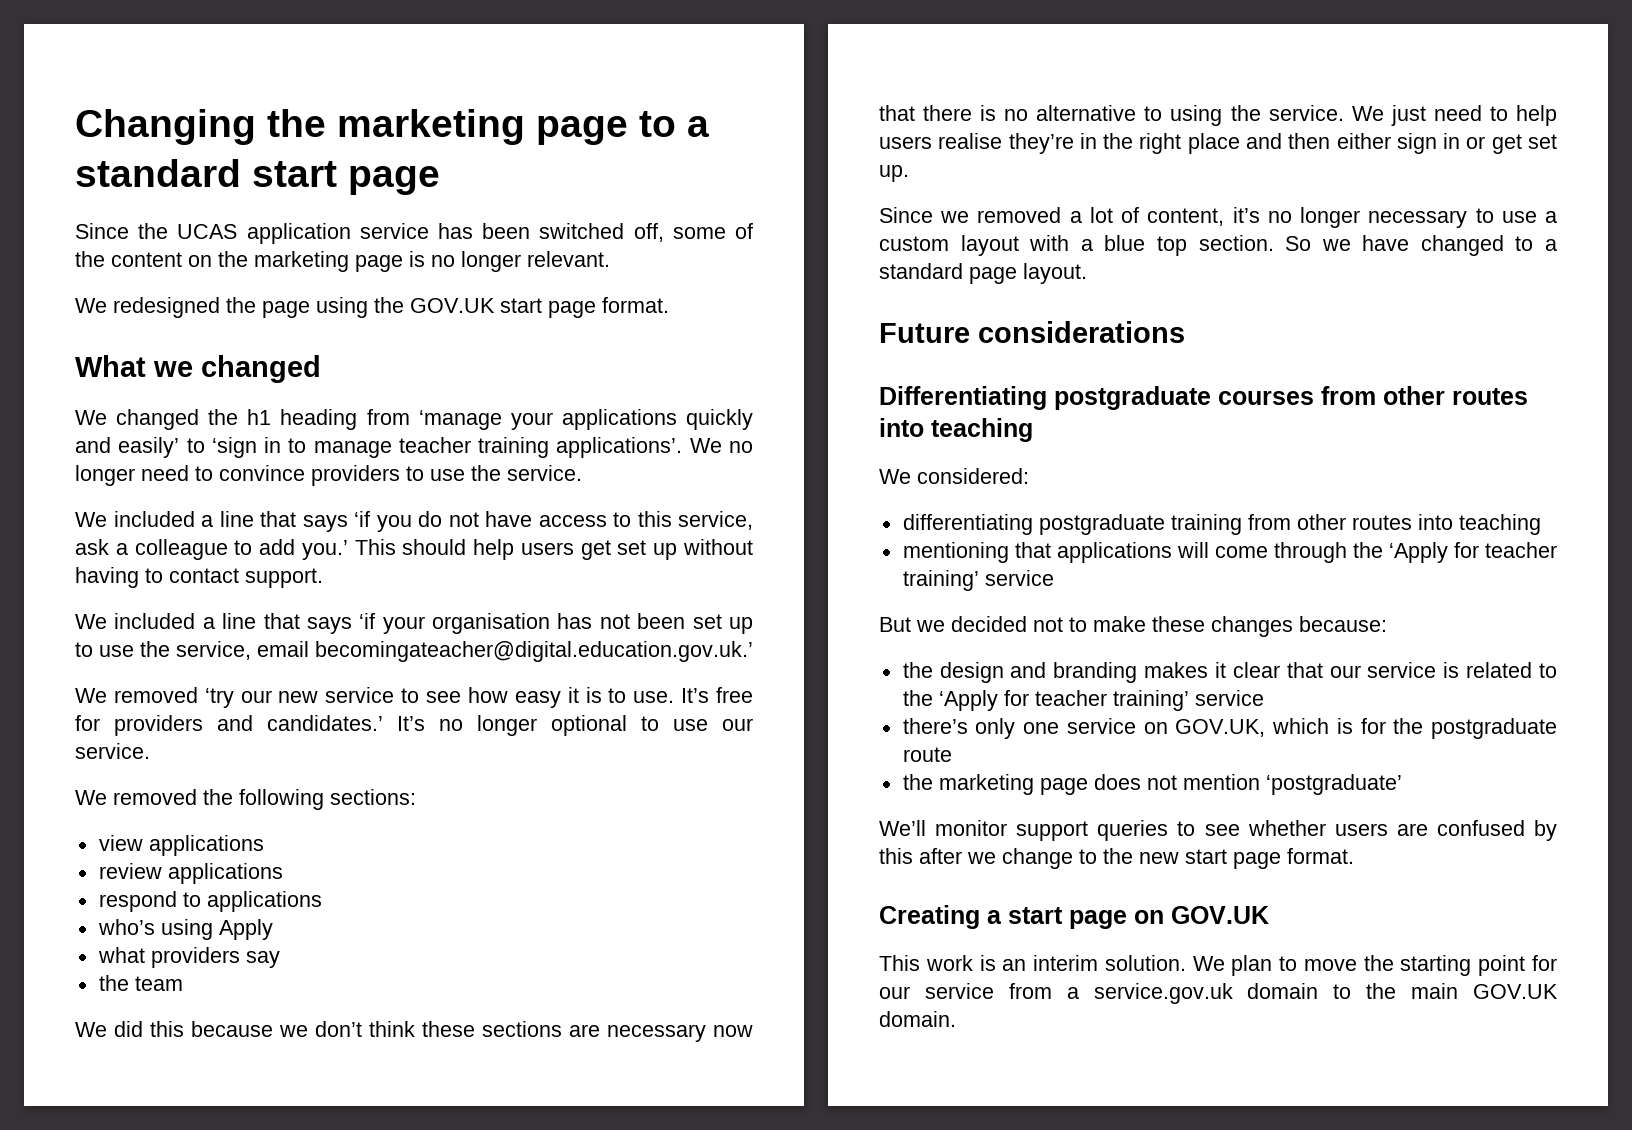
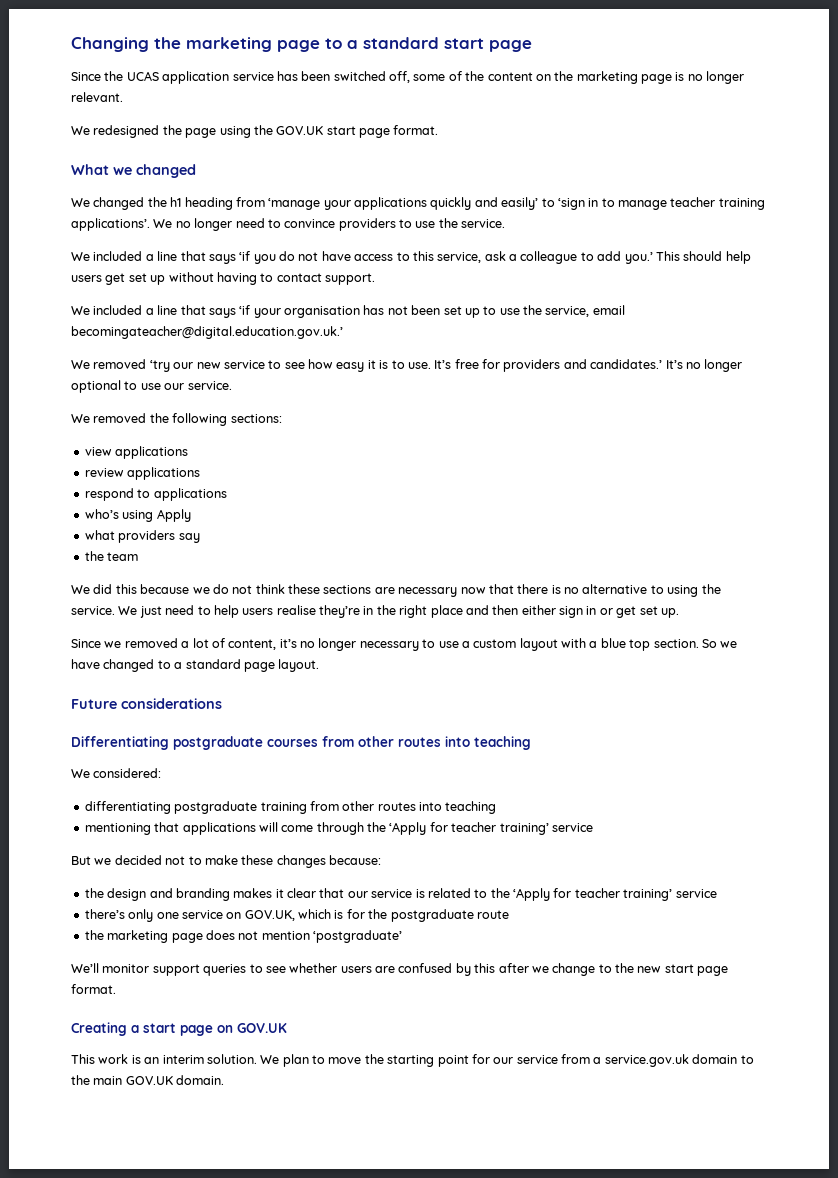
[315,1021,362,1037] don’t -> [212,584,253,594] do not

